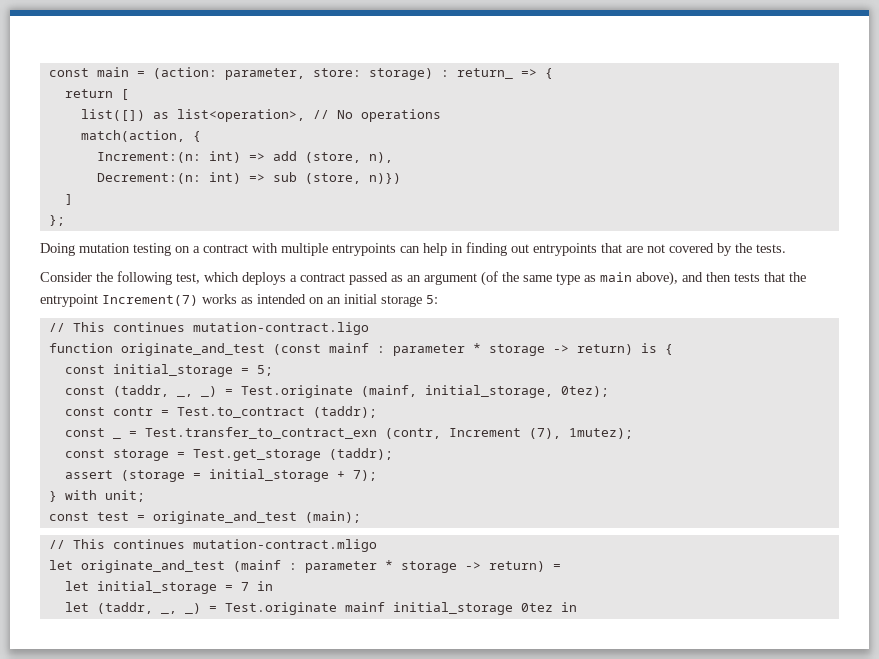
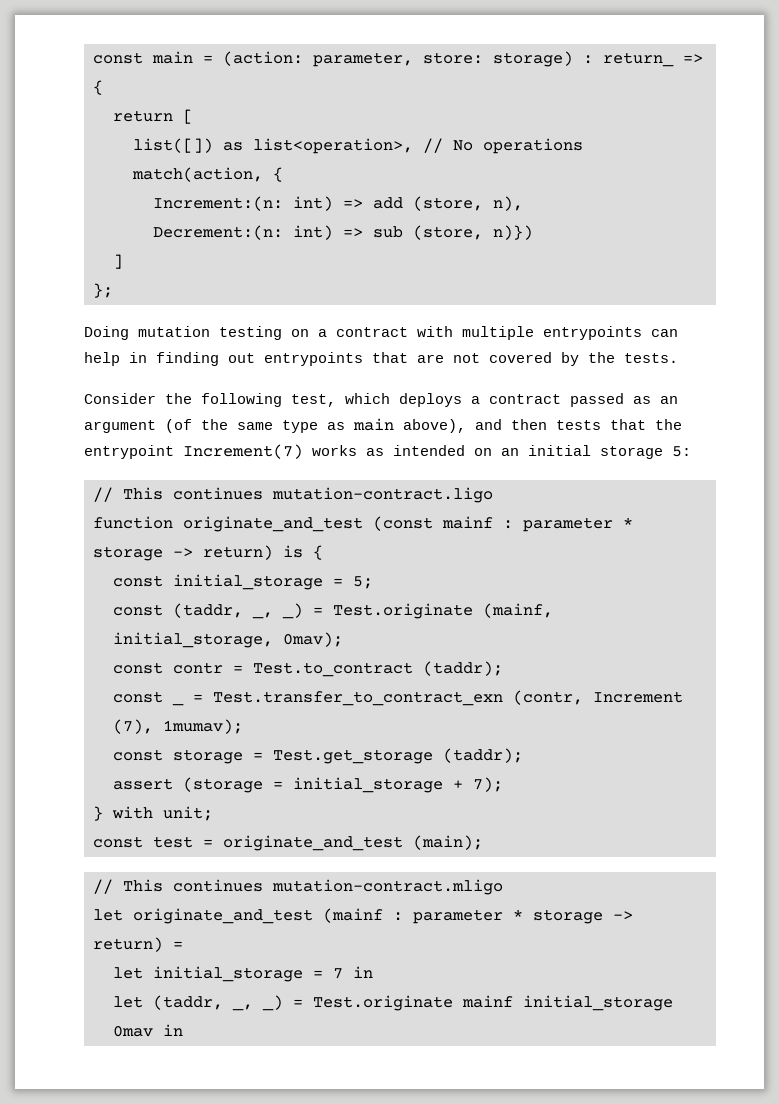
[560,386,609,397] 0tez); -> [283,632,343,647] 0mav);
[568,428,633,439] 1mutez); -> [163,719,243,734] 1mumav);
[520,603,553,612] 0tez -> [113,1025,153,1037] 0mav

